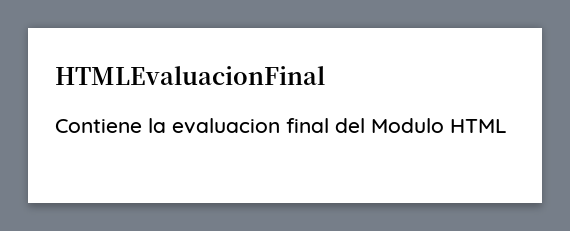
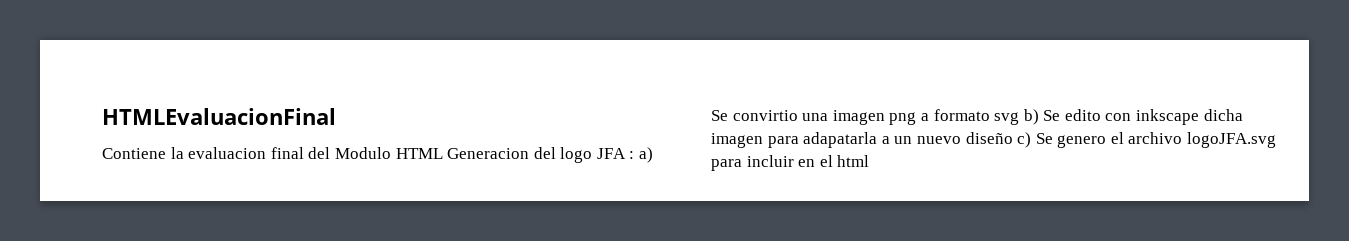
(507, 126) none -> [447,147,654,163] [711,109,1243,125] [711,132,1277,148] [711,155,870,171] Generacion del logo JFA : a) Se convirtio una imagen png a formato svg b) Se edito con inkscape dicha imagen para adapatarla a un nuevo diseño c) Se genero el archivo logoJFA.svg para incluir en el html

